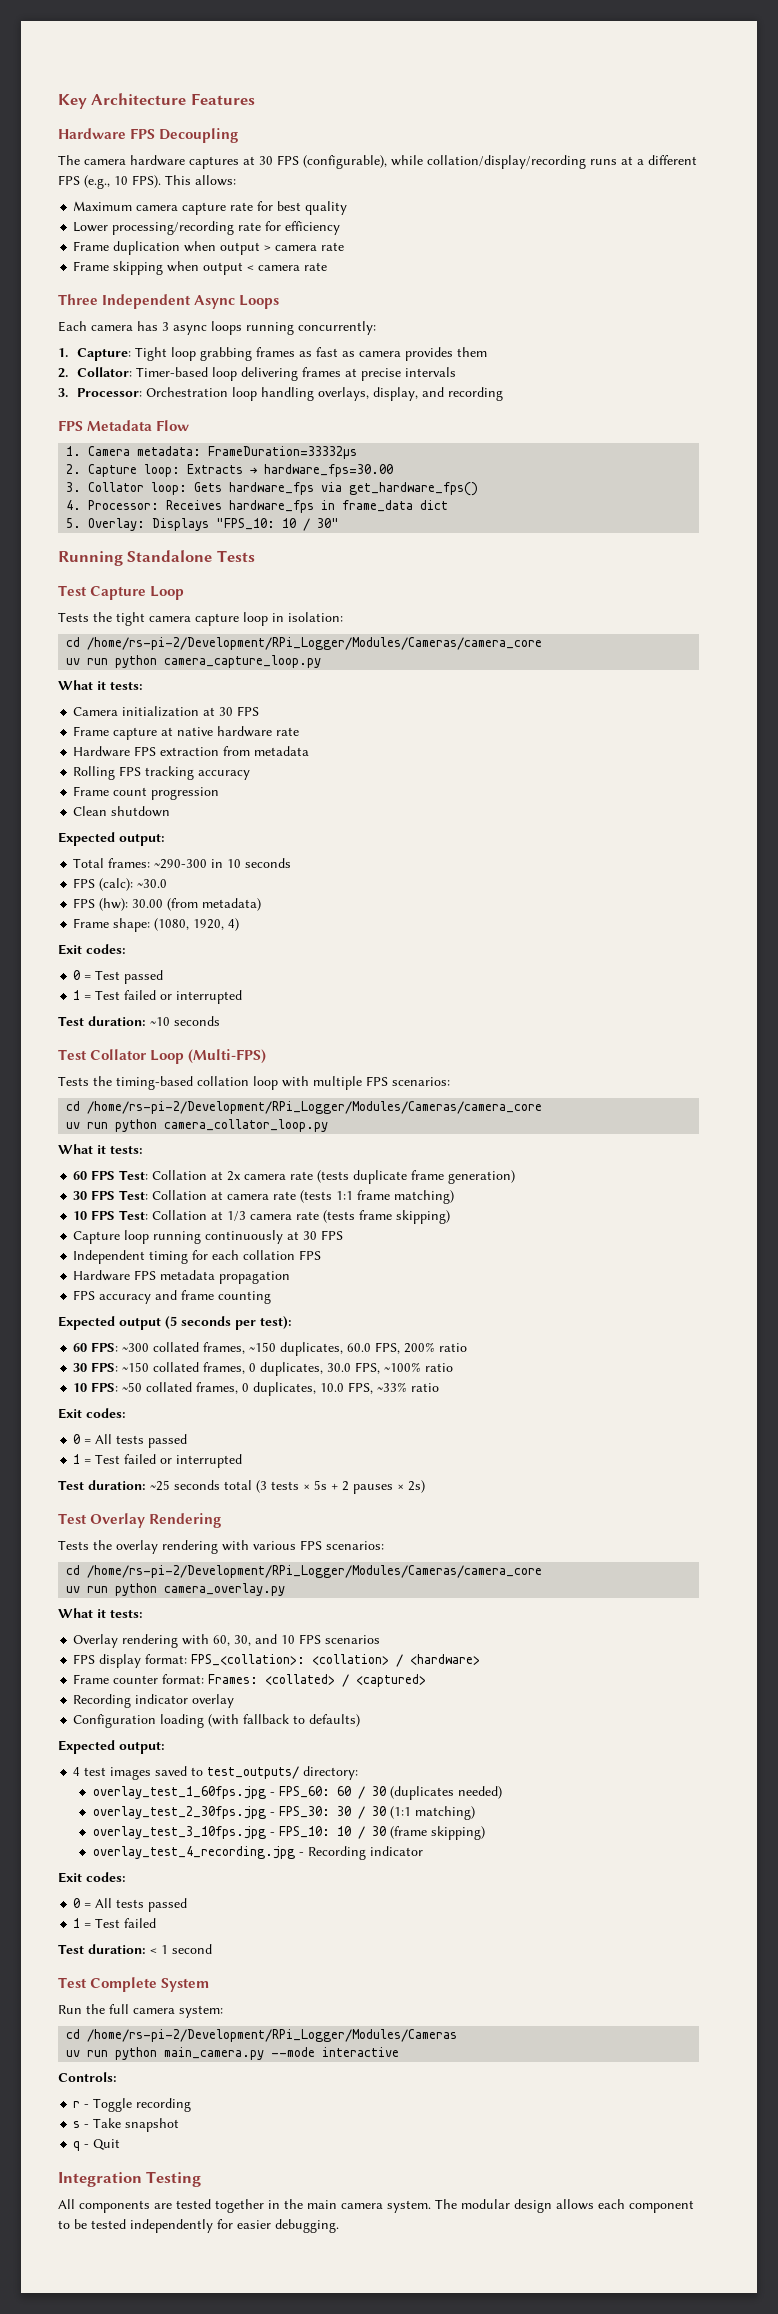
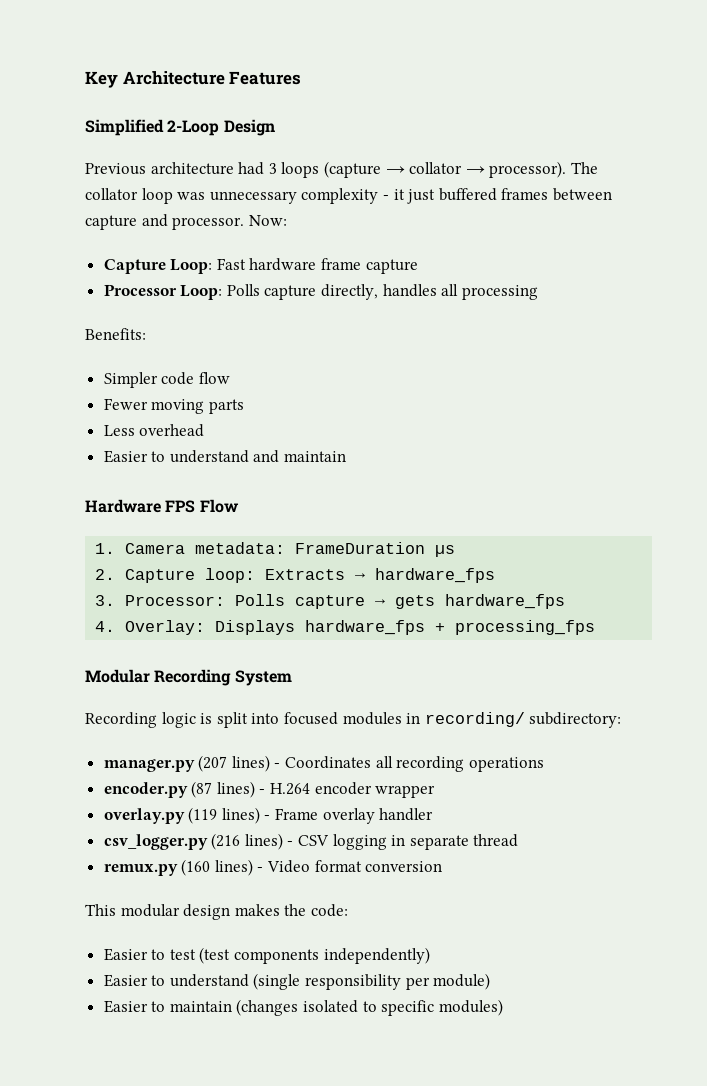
[58,128,239,143] [58,155,697,169] [58,175,236,189] [73,201,348,215] [73,221,341,235] [73,241,345,255] [73,261,328,275] [58,294,280,309] [58,321,376,335] [58,347,488,361] [58,367,457,381] [58,387,504,401] [58,420,153,431] Hardware FPS Decoupling // The camera hardware captures at 30 FPS (configurable), while collation/display/recording runs at a different FPS (e.g., 10 FPS). This allows: // Maximum camera capture rate for best quality // Lower processing/recording rate for efficiency // Frame duplication when output > camera rate // Frame skipping when output < camera rate // Three Independent Async Loops // Each camera has 3 async loops running concurrently: // 1. Capture: Tight loop grabbing frames as fast as camera provides them // 2. Collator: Timer-based loop delivering frames at precise intervals // 3. Processor: Orchestration loop handling overlays, display, and recording // FPS Metadata -> [85,119,275,136] [85,161,598,178] [85,188,612,204] [85,214,287,230] [103,258,418,274] [103,284,538,300] [85,328,146,340] [103,372,230,388] [103,398,244,414] [103,424,205,437] [103,450,347,463] [85,499,196,513] Simplified 2-Loop Design // Previous architecture had 3 loops (capture → collator → processor). The collator loop was unnecessary complexity - it just buffered frames between capture and processor. Now: // Capture Loop: Fast hardware frame capture // Processor Loop: Polls capture directly, handles all processing // Benefits: // Simpler code flow // Fewer moving parts // Less overhead // Easier to understand and maintain // Hardware FPS
[208,446,358,459] FrameDuration=33332µs -> [295,542,456,557] FrameDuration µs
[264,464,394,477] [66,482,479,496] hardware_fps=30.00 // 3. Collator loop: Gets hardware_fps via get_hardware_fps() -> [375,568,496,583] [95,594,566,609] hardware_fps // 3. Processor: Polls capture → gets hardware_fps
[88,500,449,513] [66,518,340,531] [58,550,255,566] [58,585,185,600] [58,612,343,626] [66,637,543,650] [66,655,322,668] [58,680,143,690] [73,706,260,717] [73,726,300,740] [73,746,310,757] [73,766,251,780] [73,786,220,800] [73,806,171,817] [58,832,165,846] [73,858,292,869] [73,878,168,891] [73,898,262,911] [73,918,240,932] [58,944,126,955] [73,970,164,984] [73,990,243,1004] [58,1016,220,1026] [58,1049,267,1064] [58,1076,450,1090] [66,1101,543,1114] [66,1119,329,1132] [58,1144,143,1154] [73,1170,516,1184] [73,1190,455,1204] [73,1210,451,1224] [73,1230,344,1244] [73,1250,322,1264] [73,1270,291,1284] [73,1290,272,1304] [58,1316,292,1330] [73,1342,468,1356] [73,1362,454,1376] [73,1382,440,1396] [58,1408,126,1419] [73,1434,188,1448] [73,1454,243,1468] [58,1480,425,1494] [58,1513,222,1528] [58,1540,384,1554] [66,1565,543,1578] [66,1583,286,1596] [58,1608,143,1618] [73,1634,381,1648] [73,1654,481,1668] [73,1674,427,1687] [73,1694,235,1708] [73,1714,361,1728] [58,1740,165,1754] [73,1766,359,1780] [92,1786,502,1800] [92,1806,475,1820] [92,1826,485,1840] [92,1846,423,1860] [58,1872,126,1883] [73,1898,188,1912] [73,1918,157,1928] [58,1944,212,1954] [58,1977,210,1992] [58,2004,223,2018] [66,2029,458,2042] [66,2047,400,2060] [58,2072,117,2082] [73,2098,192,2112] [73,2118,180,2132] [73,2139,121,2151] [58,2171,202,2187] [58,2199,694,2213] [58,2219,339,2233] Processor: Receives hardware_fps in frame_data dict // 5. Overlay: Displays "FPS_10: 10 / 30" // Running Standalone Tests // Test Capture Loop // Tests the tight camera capture loop in isolation: // cd /home/rs-pi-2/Development/RPi_Logger/Modules/Cameras/camera_core // uv run python camera_capture_loop.py // What it tests: // Camera initialization at 30 FPS // Frame capture at native hardware rate // Hardware FPS extraction from metadata // Rolling FPS tracking accuracy // Frame count progression // Clean shutdown // Expected output: // Total frames: ~290-300 in 10 seconds // FPS (calc): ~30.0 // FPS (hw): 30.00 (from metadata) // Frame shape: (1080, 1920, 4) // Exit codes: // 0 = Test passed // 1 = Test failed or interrupted // Test duration: ~10 seconds // Test Collator Loop (Multi-FPS) // Tests the timing-based collation loop with multiple FPS scenarios: // cd /home/rs-pi-2/Development/RPi_Logger/Modules/Cameras/camera_core // uv run python camera_collator_loop.py // What it tests: // 60 FPS Test: Collation at 2x camera rate (tests duplicate frame generation) // 30 FPS Test: Collation at camera rate (tests 1:1 frame matching) // 10 FPS Test: Collation at 1/3 camera rate (tests frame skipping) // Capture loop running continuously at 30 FPS // Independent timing for each collation FPS // Hardware FPS metadata propagation // FPS accuracy and frame counting // Expected output (5 seconds per test): // 60 FPS: ~300 collated frames, ~150 duplicates, 60.0 FPS, 200% ratio // 30 FPS: ~150 collated frames, 0 duplicates, 30.0 FPS, ~100% ratio // 10 FPS: ~50 collated frames, 0 duplicates, 10.0 FPS, ~33% ratio // Exit codes: // 0 = All tests passed // 1 = Test failed or interrupted // Test duration: ~25 seconds total (3 tests × 5s + 2 pauses × 2s) // Test Overlay Rendering // Tests the overlay rendering with various FPS scenarios: // cd /home/rs-pi-2/Development/RPi_Logger/Modules/Cameras/camera_core // uv run python camera_overlay.py // What it tests: // Overlay rendering with 60, 30, and 10 FPS scenarios // FPS display format: FPS_<collation>: <collation> / <hardware> // Frame counter format: Frames: <collated> / <captured> // Recording indicator overlay // Configuration loading (with fallback to defaults) // Expected output: // 4 test images saved to test_outputs/ directory: // overlay_test_1_60fps.jpg - FPS_60: 60 / 30 (duplicates needed) // overlay_test_2_30fps.jpg - FPS_30: 30 / 30 (1:1 matching) // overlay_test_3_10fps.jpg - FPS_10: 10 / 30 (frame skipping) // overlay_test_4_recording.jpg - Recording indicator // Exit codes: // 0 = All tests passed // 1 = Test failed // Test duration: < 1 second // Test Complete System // Run the full camera system: // cd /home/rs-pi-2/Development/RPi_Logger/Modules/Cameras // uv run python main_camera.py --mode interactive // Controls: // r - Toggle recording // s - Take snapshot // q - Quit // Integration Testing // All components are tested together in the main camera system. The modular design allows each component to be tested independently for easier debugging. -> [125,620,596,635] [85,669,292,686] [85,712,622,728] [103,755,544,772] [103,781,436,798] [103,807,434,824] [103,833,519,850] [103,859,443,876] [85,904,348,920] [103,947,430,964] [103,973,491,990] [103,999,503,1016] Overlay: Displays hardware_fps + processing_fps // Modular Recording System // Recording logic is split into focused modules in recording/ subdirectory: // manager.py (207 lines) - Coordinates all recording operations // encoder.py (87 lines) - H.264 encoder wrapper // overlay.py (119 lines) - Frame overlay handler // csv_logger.py (216 lines) - CSV logging in separate thread // remux.py (160 lines) - Video format conversion // This modular design makes the code: // Easier to test (test components independently) // Easier to understand (single responsibility per module) // Easier to maintain (changes isolated to specific modules)

